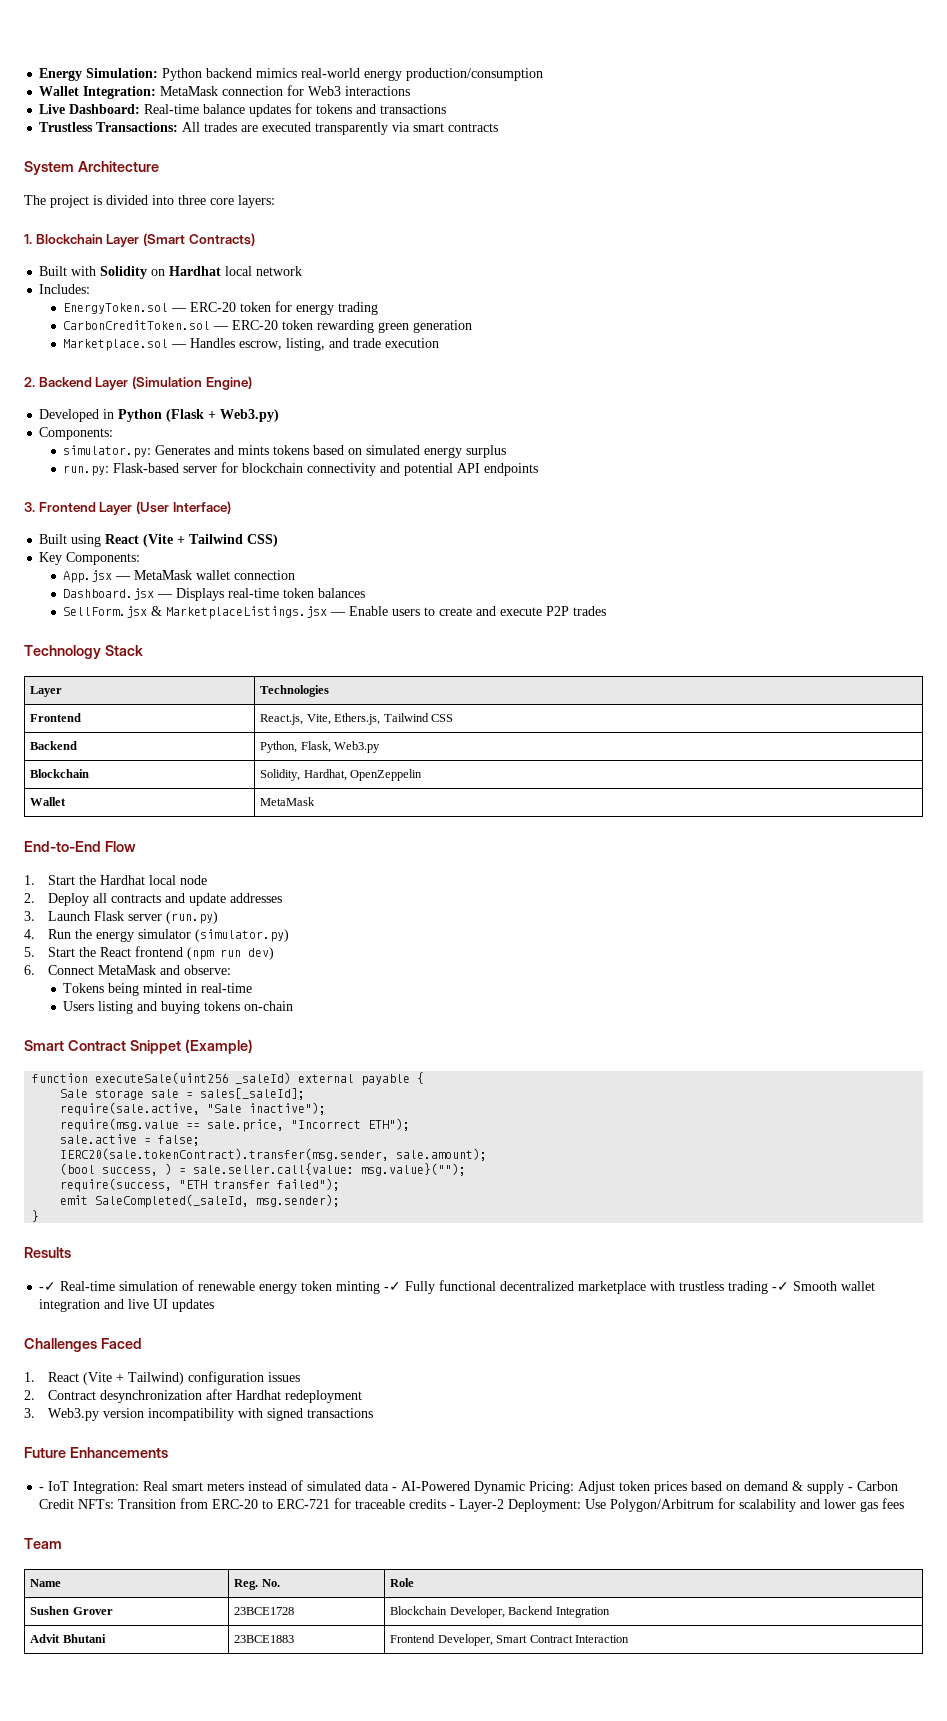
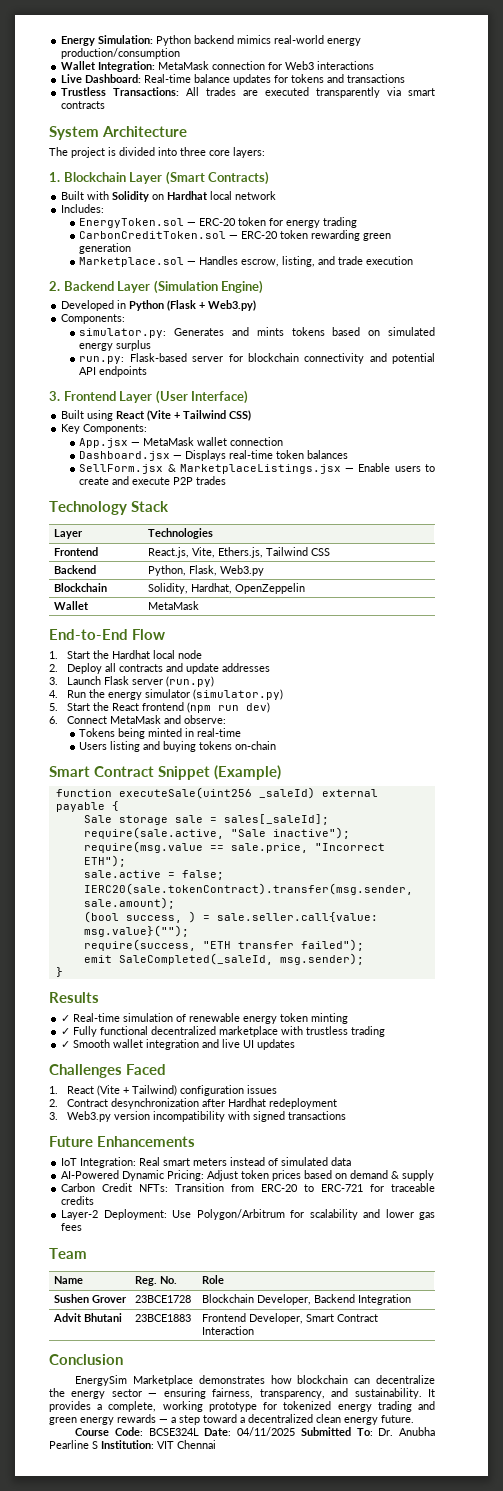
[39,1282,57,1291] -✓ -> [61,1015,71,1022] ✓
[384,1282,402,1291] -✓ -> [61,1028,71,1035] // ✓
[772,1282,790,1291] -✓ -> [61,1041,71,1048] // ✓
[39,1487,45,1491] - -> (196, 1141) none
[392,1487,398,1491] - -> (352, 1161) //
[848,1487,854,1491] - -> (435, 1175) //
[450,1505,456,1509] - -> (95, 1200) //
(629, 1639) none -> [49,1354,123,1365] [75,1375,435,1386] [49,1388,436,1399] [49,1401,436,1412] [49,1414,414,1425] [75,1427,435,1436] [49,1440,216,1449] // Conclusion // EnergySim Marketplace demonstrates how blockchain can decentralize the energy sector — ensuring fairness, transparency, and sustainability. It provides a complete, working prototype for tokenized energy trading and green energy rewards — a step toward a decentralized clean energy future. // Course Code: BCSE324L Date: 04/11/2025 Submitted To: Dr. Anubha Pearline S Institution: VIT Chennai

